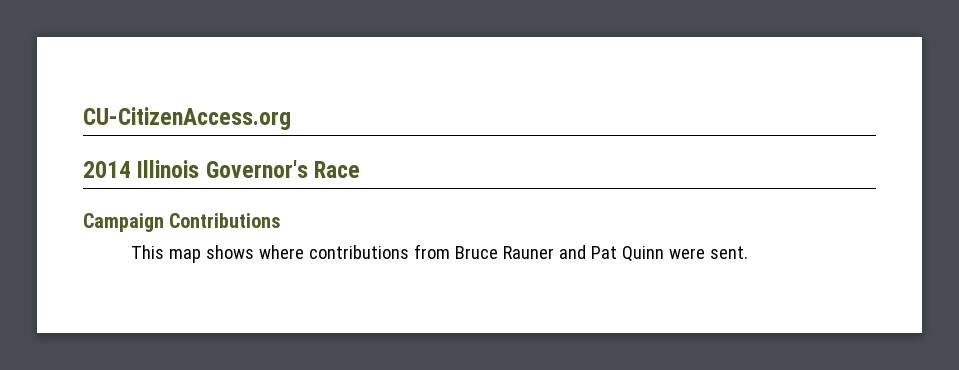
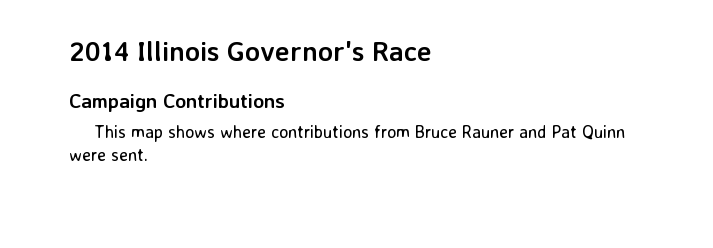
[83,107,291,130] CU-CitizenAccess.org // -> (69, 51) none

